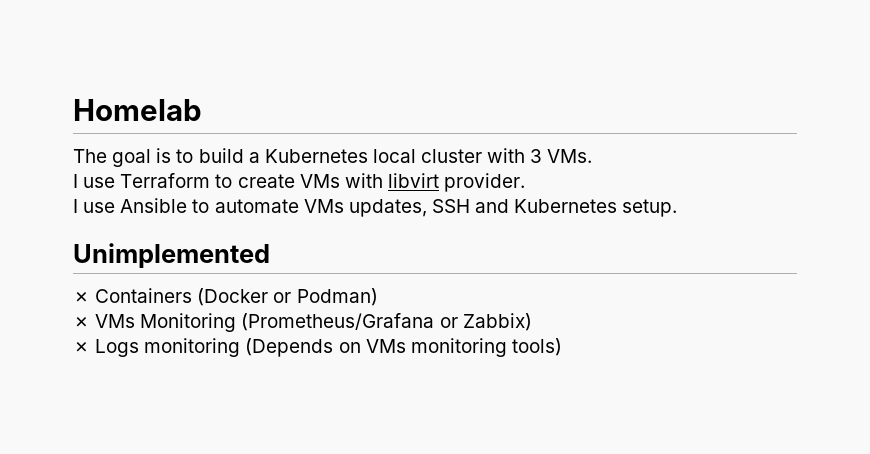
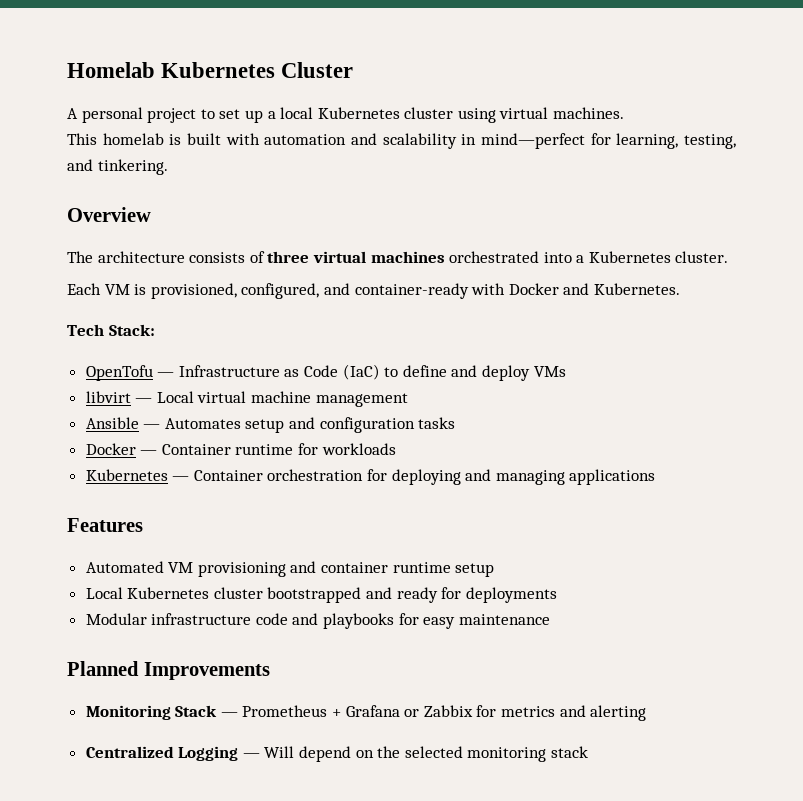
[73,148,593,167] [73,173,526,192] [73,198,678,217] [73,243,270,268] [73,288,378,306] [73,313,532,332] [73,338,562,357] // The goal is to build a Kubernetes local cluster with 3 VMs. // I use Terraform to create VMs with libvirt provider. // I use Ansible to automate VMs updates, SSH and Kubernetes setup. // Unimplemented // ✗ Containers (Docker or Podman) // ✗ VMs Monitoring (Prometheus/Grafana or Zabbix) // ✗ Logs monitoring (Depends on VMs monitoring tools) -> [161,62,354,78] [67,107,625,123] [67,133,736,149] [67,159,168,175] [67,207,151,222] [67,251,729,263] [67,283,680,299] [67,324,155,336] [85,364,566,381] [85,391,408,407] [85,417,456,433] [85,443,396,455] [85,469,656,485] [67,518,143,532] [85,561,495,577] [85,587,557,603] [85,613,550,629] [67,661,270,680] [85,705,647,721] [85,746,589,762] Kubernetes Cluster // A personal project to set up a local Kubernetes cluster using virtual machines. // This homelab is built with automation and scalability in mind—perfect for learning, testing, and tinkering. // Overview // The architecture consists of three virtual machines orchestrated into a Kubernetes cluster. // Each VM is provisioned, configured, and container-ready with Docker and Kubernetes. // Tech Stack: // OpenTofu — Infrastructure as Code (IaC) to define and deploy VMs // libvirt — Local virtual machine management // Ansible — Automates setup and configuration tasks // Docker — Container runtime for workloads // Kubernetes — Container orchestration for deploying and managing applications // Features // Automated VM provisioning and container runtime setup // Local Kubernetes cluster bootstrapped and ready for deployments // Modular infrastructure code and playbooks for easy maintenance // Planned Improvements // Monitoring Stack — Prometheus + Grafana or Zabbix for metrics and alerting // Centralized Logging — Will depend on the selected monitoring stack

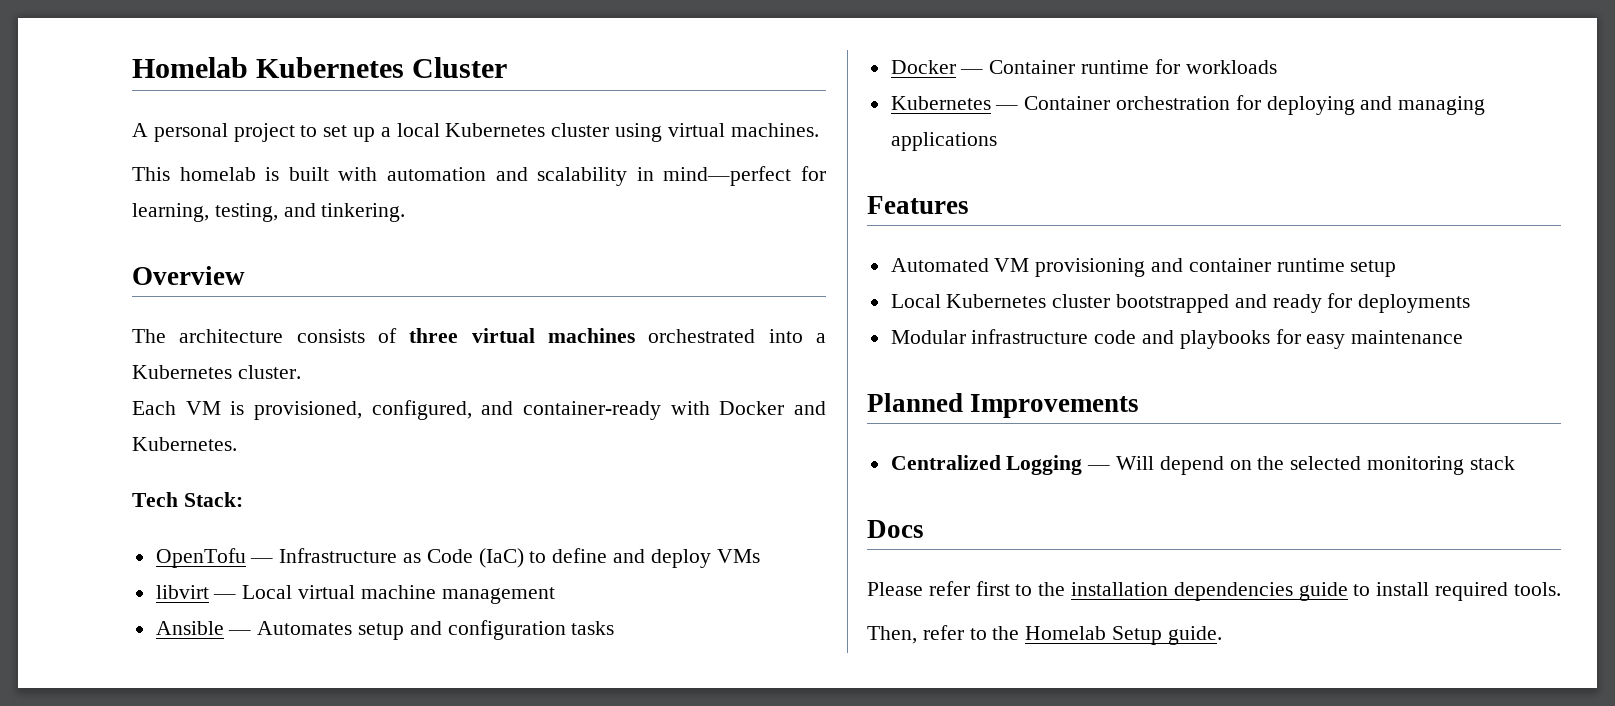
[85,705,647,721] // Monitoring Stack — Prometheus + Grafana or Zabbix for metrics and alerting -> (1140, 406) none
(589, 752) none -> [867,520,924,538] [867,581,1561,601] [867,625,1222,645] // Docs // Please refer first to the installation dependencies guide to install required tools. // Then, refer to the Homelab Setup guide.

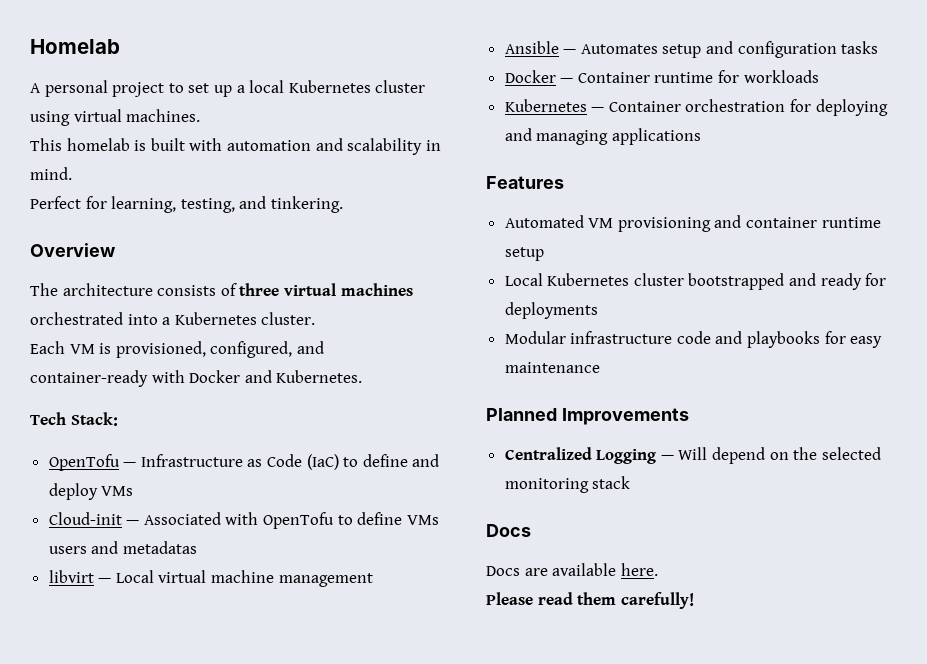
[132,57,508,78] Homelab Kubernetes Cluster -> [30,39,120,54] Homelab
[663,166,792,186] mind—perfect -> [30,167,72,180] [30,196,81,209] mind. // Perfect
(760, 556) none -> [48,512,439,529] [48,541,197,554] // Cloud-init — Associated with OpenTofu to define VMs users and metadatas
[867,581,1561,601] [867,625,1222,645] Please refer first to the installation dependencies guide to install required tools. // Then, refer to the Homelab Setup guide. -> [486,563,658,576] [486,592,694,609] Docs are available here. // Please read them carefully!

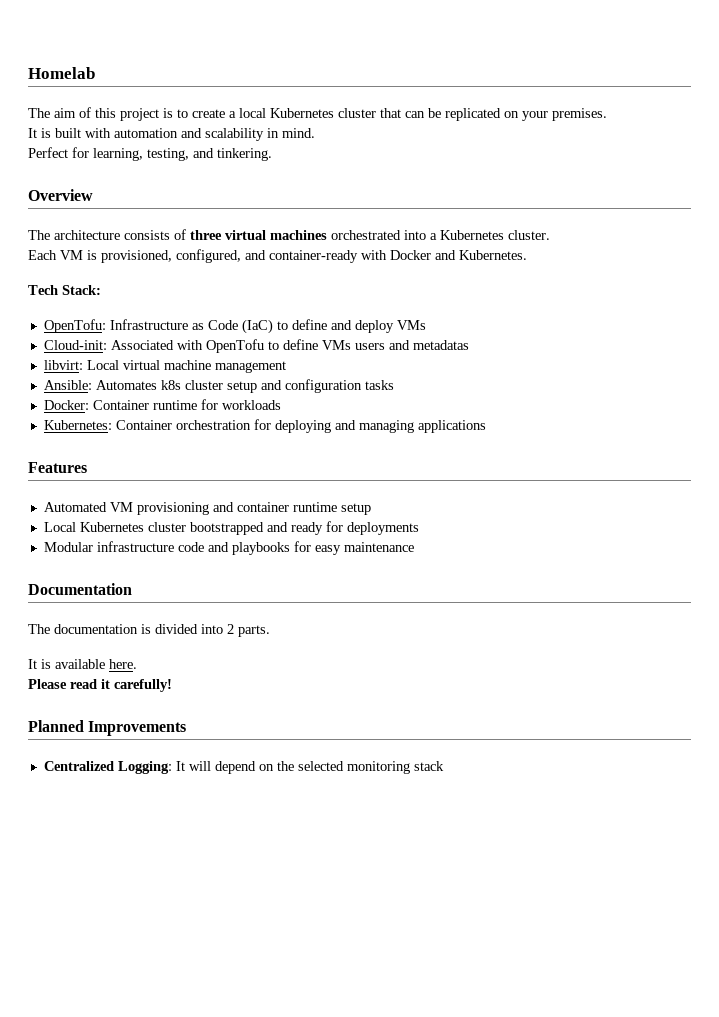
[30,80,426,97] [30,109,201,126] [30,138,130,151] A personal project to set up a local Kubernetes cluster using virtual machines. // This homelab -> [28,107,607,121] [28,128,37,138] The aim of this project is to create a local Kubernetes cluster that can be replicated on your premises. // It
[48,454,137,471] OpenTofu — -> [43,319,106,333] OpenTofu:
[48,512,140,525] Cloud-init — -> [43,340,107,350] Cloud-init:
[48,570,112,583] libvirt — -> [43,360,83,370] libvirt:
[504,41,658,54] Ansible — Automates -> [43,380,223,390] Ansible: Automates k8s cluster
[504,70,574,83] Docker — -> [43,400,89,410] Docker:
[504,99,605,112] Kubernetes — -> [43,420,112,430] Kubernetes:
(600, 367) none -> [28,583,132,595] [28,624,270,637] [28,659,137,669] [28,679,172,692] // Documentation // The documentation is divided into 2 parts. // It is available here. // Please read it carefully!
[596,447,708,464] Logging — Will -> [117,761,211,774] Logging: It will
[486,524,531,537] [486,563,658,576] [486,592,694,609] // Docs // Docs are available here. // Please read them carefully! -> (444, 766) none

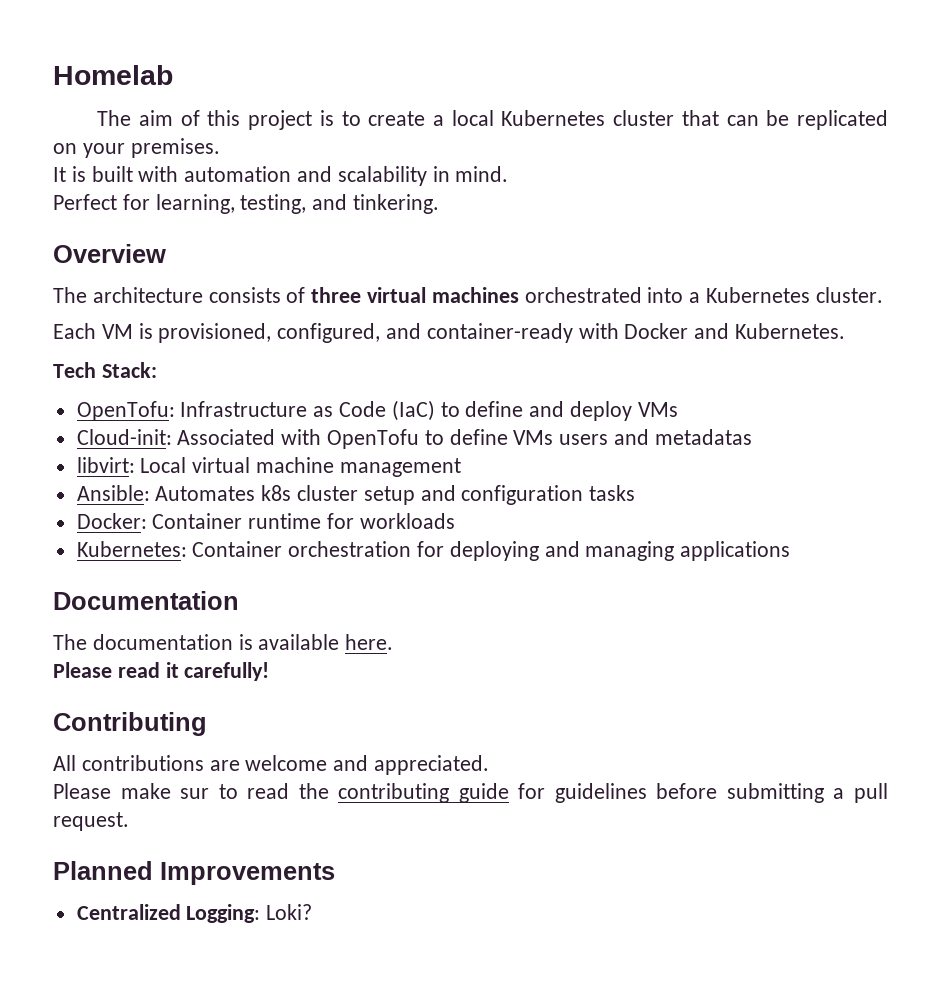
[28,462,87,473] [43,502,371,515] [43,521,419,535] [43,541,414,555] [28,583,132,595] [28,624,270,637] [28,659,37,669] Features // Automated VM provisioning and container runtime setup // Local Kubernetes cluster bootstrapped and ready for deployments // Modular infrastructure code and playbooks for easy maintenance // Documentation // The documentation is divided into 2 parts. // It -> [53,591,239,610] [53,634,233,650] Documentation // The documentation
[28,720,187,736] [43,761,444,774] Planned Improvements // Centralized Logging: It will depend on the selected monitoring stack -> [53,712,207,736] [53,755,490,775] [53,783,889,803] [53,812,129,831] [53,861,335,885] [76,904,313,923] Contributing // All contributions are welcome and appreciated. // Please make sur to read the contributing guide for guidelines before submitting a pull request. // Planned Improvements // Centralized Logging: Loki?

